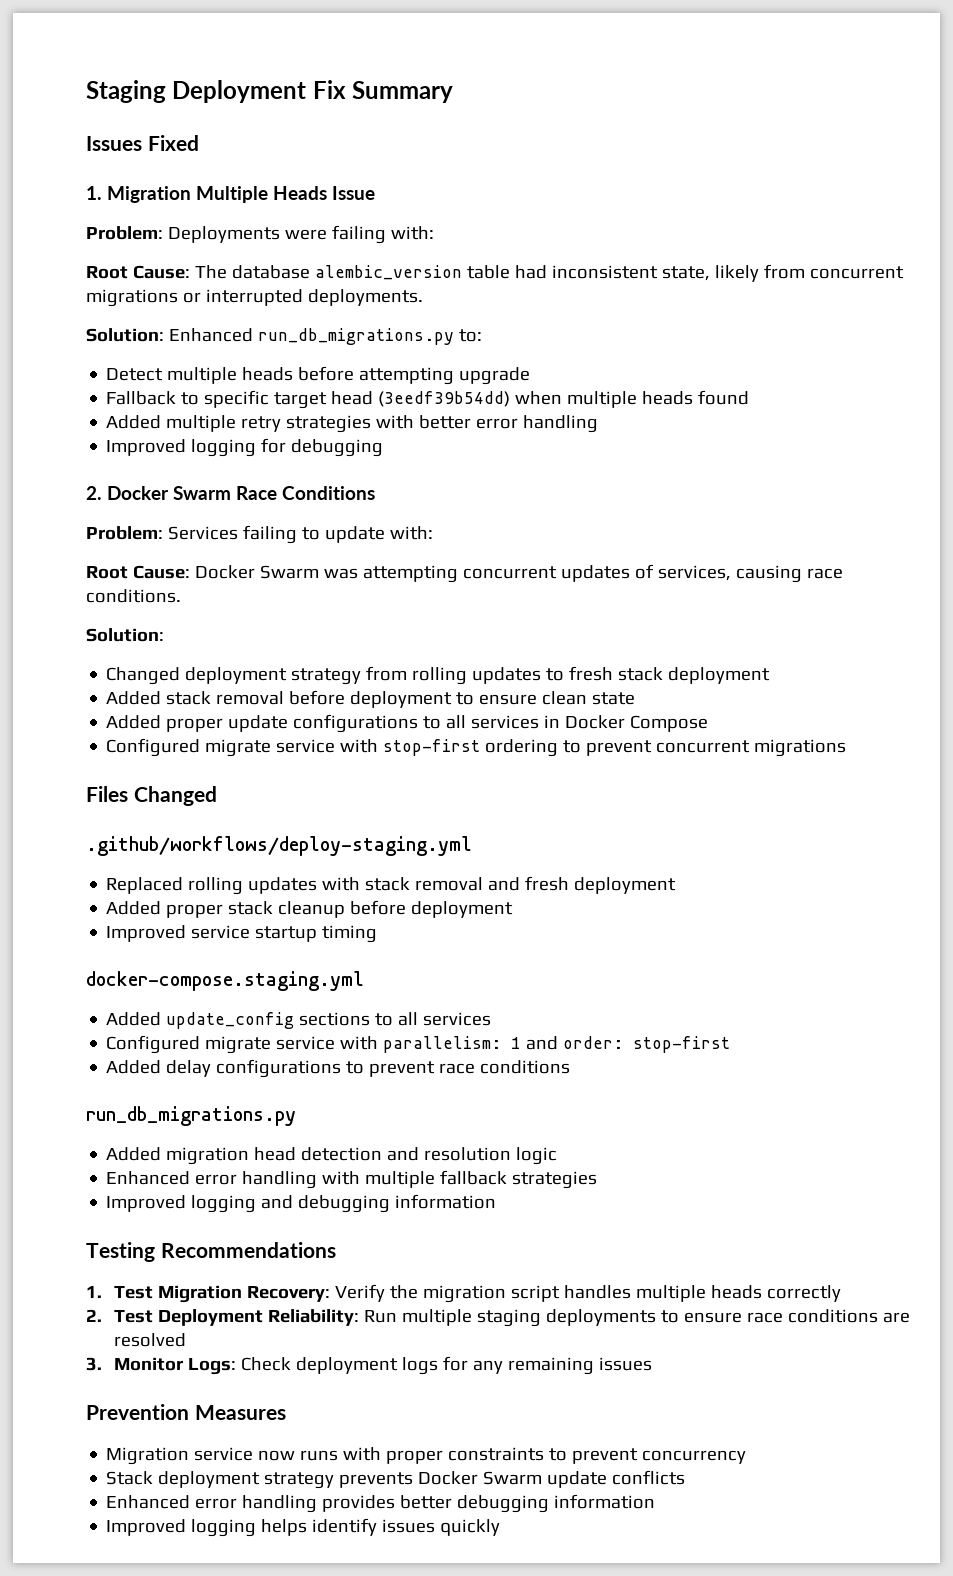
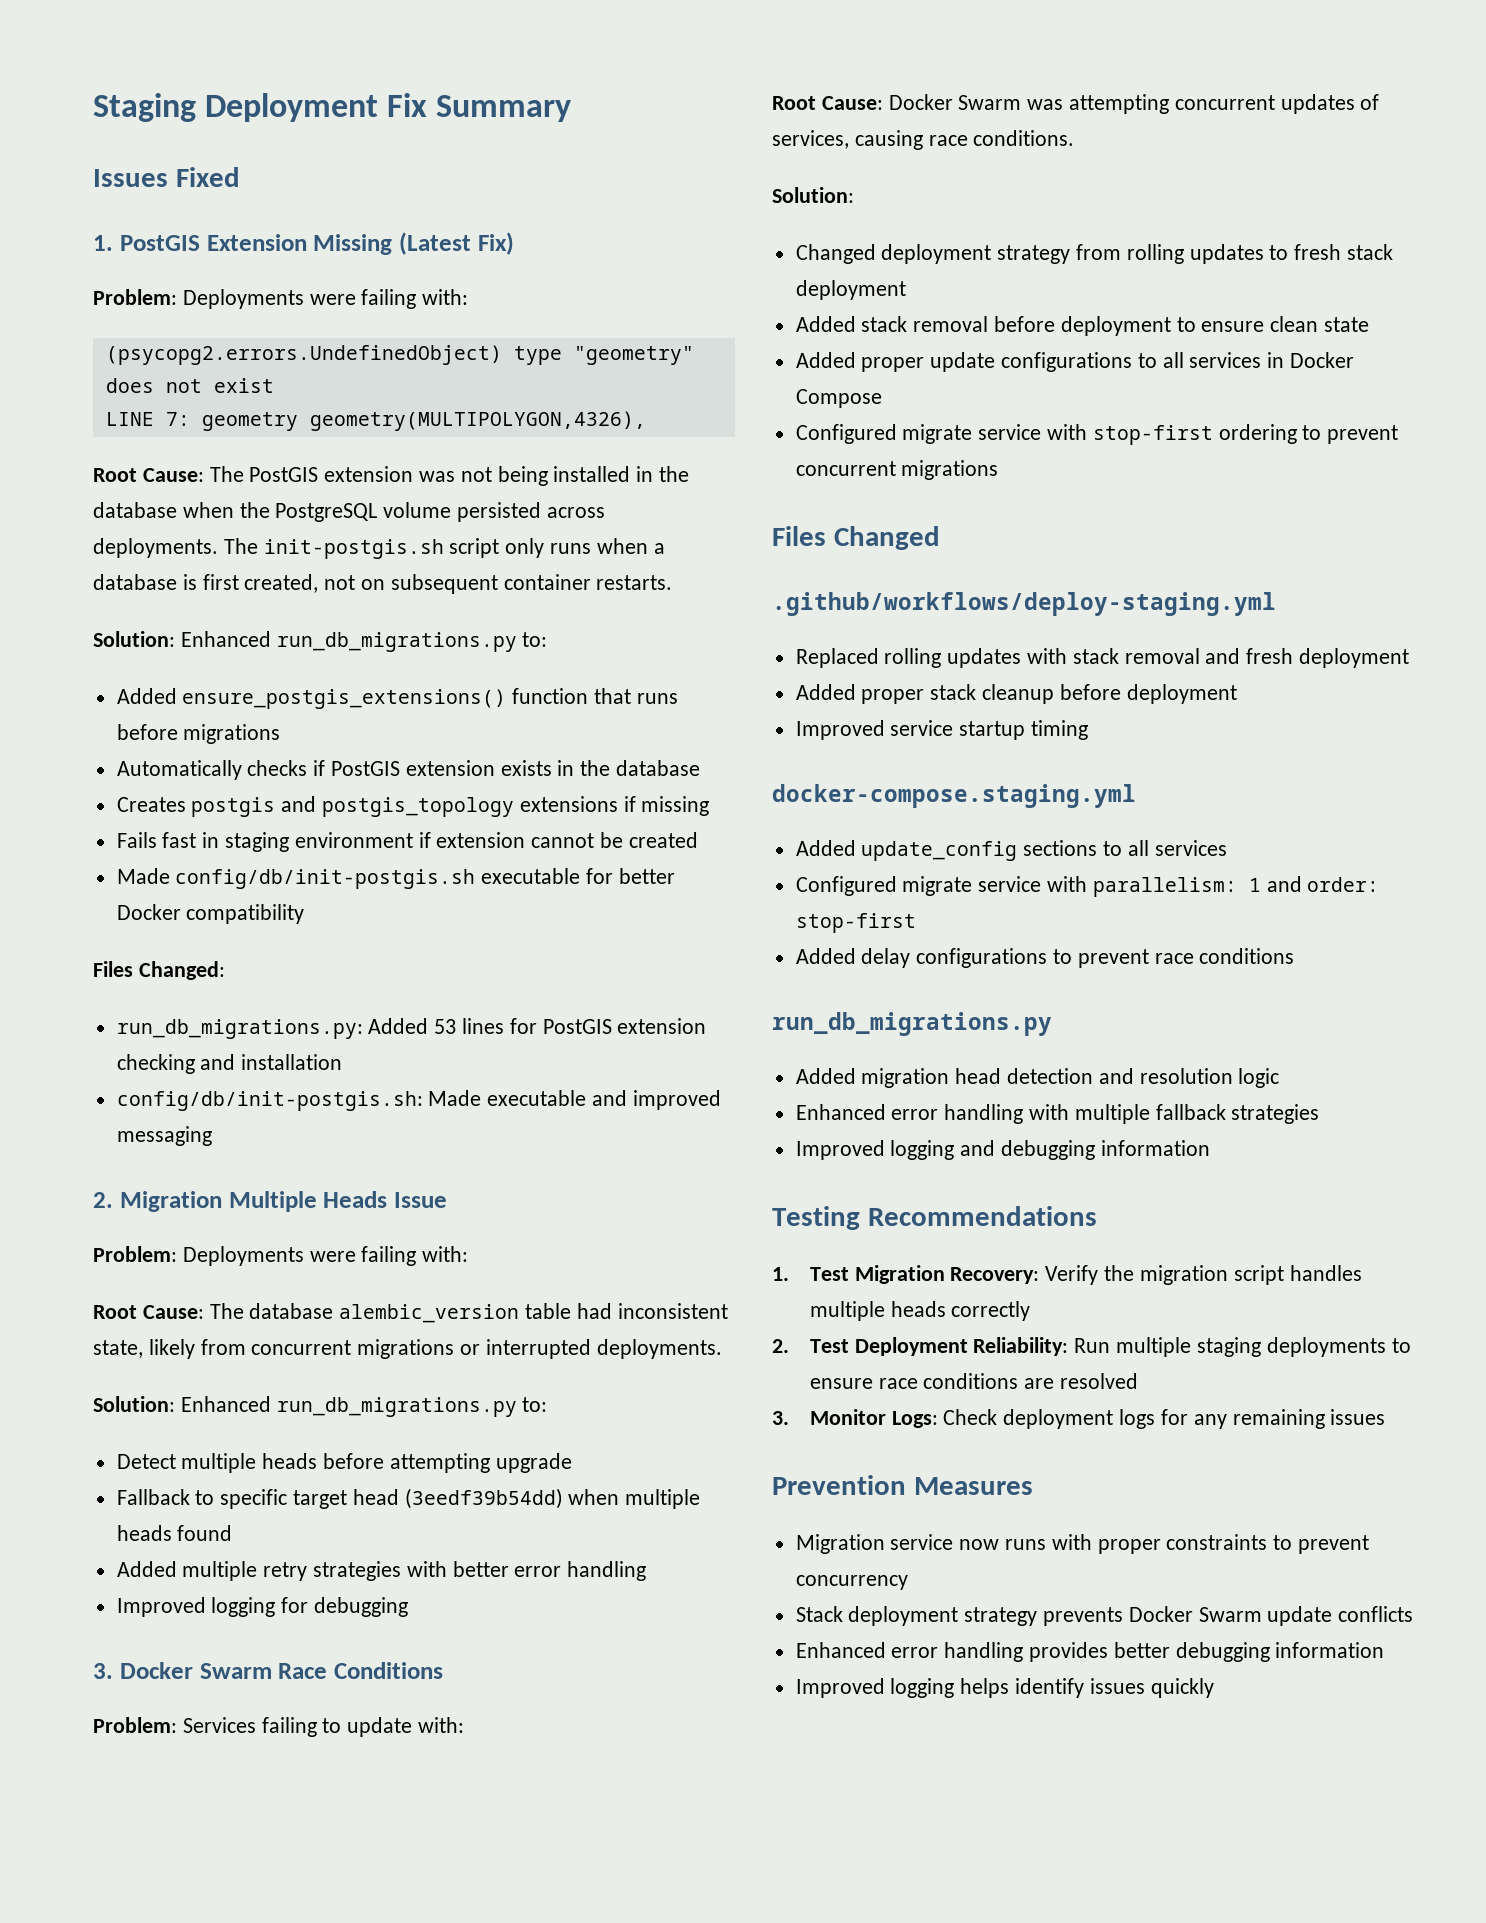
(102, 193) none -> [119,232,514,255] [93,289,469,309] [105,345,694,365] [105,378,274,393] [105,411,646,431] [93,466,690,486] [93,502,605,522] [93,538,665,559] [93,574,673,594] [93,631,548,652] [116,688,678,709] [116,724,281,744] [116,760,701,780] [116,796,710,817] [116,832,698,852] [116,868,675,889] [116,904,305,924] [93,961,225,980] [116,1018,707,1039] [116,1054,343,1074] [116,1090,721,1111] [116,1126,212,1146] [93,1192,113,1208] PostGIS Extension Missing (Latest Fix) // Problem: Deployments were failing with: // (psycopg2.errors.UndefinedObject) type "geometry" does not exist // LINE 7: geometry geometry(MULTIPOLYGON,4326), // Root Cause: The PostGIS extension was not being installed in the database when the PostgreSQL volume persisted across deployments. The init-postgis.sh script only runs when a database is first created, not on subsequent container restarts. // Solution: Enhanced run_db_migrations.py to: // Added ensure_postgis_extensions() function that runs before migrations // Automatically checks if PostGIS extension exists in the database // Creates postgis and postgis_topology extensions if missing // Fails fast in staging environment if extension cannot be created // Made config/db/init-postgis.sh executable for better Docker compatibility // Files Changed: // run_db_migrations.py: Added 53 lines for PostGIS extension checking and installation // config/db/init-postgis.sh: Made executable and improved messaging // 2.
[86,486,102,500] 2. -> [93,1663,113,1679] 3.

